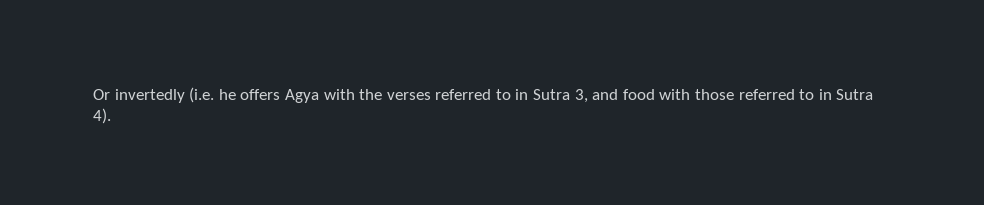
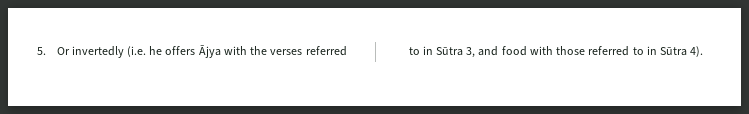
(93, 94) none -> [37,47,46,55] 5.
[284,89,319,103] Agya -> [198,45,221,58] Ājya
[533,89,571,100] Sutra -> [435,47,463,56] Sūtra
[836,89,874,100] Sutra -> [660,47,688,56] Sūtra

